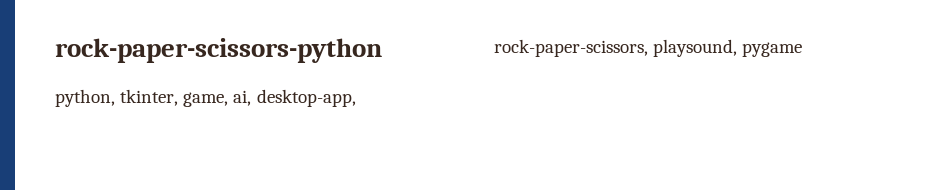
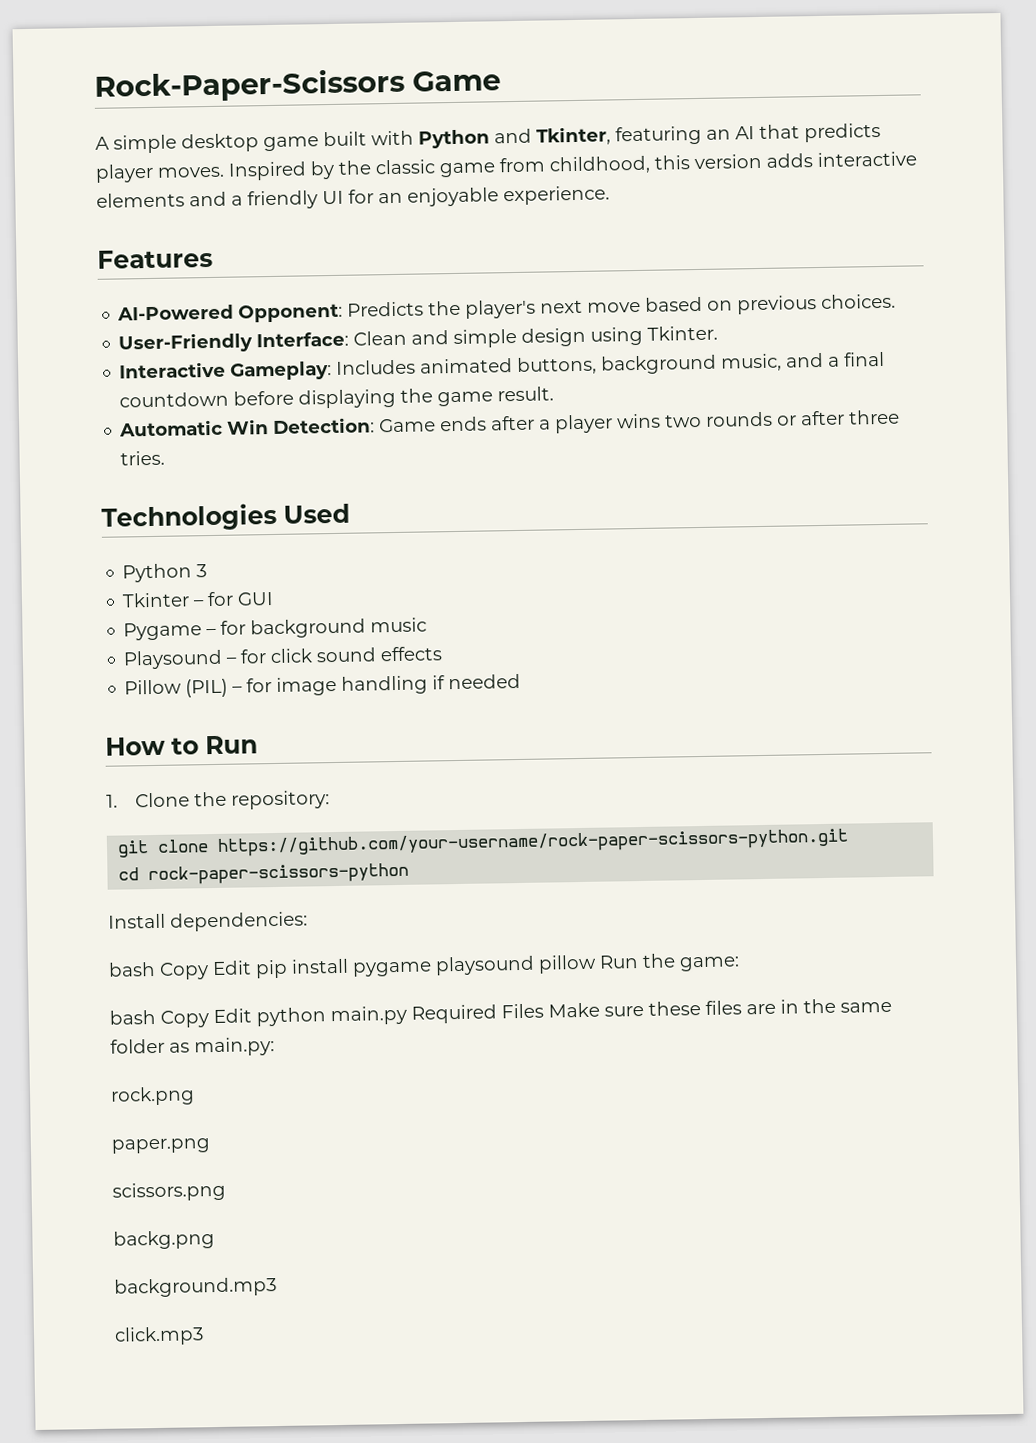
[55,38,382,63] [55,89,356,107] [494,39,803,57] rock-paper-scissors-python // python, tkinter, game, ai, desktop-app, rock-paper-scissors, playsound, pygame -> [94,67,501,103] [95,122,881,154] [95,151,917,183] [96,185,610,210] [97,248,213,269] [117,293,897,323] [118,325,719,354] [119,351,886,381] [119,386,555,409] [119,409,901,437] [120,450,166,466] [101,502,350,532] [122,563,208,583] [122,591,275,608] [123,617,428,641] [123,646,443,670] [124,673,522,698] [105,735,258,756] [106,790,330,810] [117,828,850,858] [118,862,410,886] [108,911,308,932] [108,953,740,980] [109,998,892,1028] [110,1037,275,1057] [110,1086,195,1106] [111,1138,211,1154] [112,1181,226,1202] [113,1230,215,1250] [114,1277,277,1298] [114,1326,204,1346] Rock-Paper-Scissors Game // A simple desktop game built with Python and Tkinter, featuring an AI that predicts player moves. Inspired by the classic game from childhood, this version adds interactive elements and a friendly UI for an enjoyable experience. // Features // AI-Powered Opponent: Predicts the player's next move based on previous choices. // User-Friendly Interface: Clean and simple design using Tkinter. // Interactive Gameplay: Includes animated buttons, background music, and a final countdown before displaying the game result. // Automatic Win Detection: Game ends after a player wins two rounds or after three tries. // Technologies Used // Python 3 // Tkinter – for GUI // Pygame – for background music // Playsound – for click sound effects // Pillow (PIL) – for image handling if needed // How to Run // 1. Clone the repository: // git clone https://github.com/your-username/rock-paper-scissors-python.git // cd rock-paper-scissors-python // Install dependencies: // bash Copy Edit pip install pygame playsound pillow Run the game: // bash Copy Edit python main.py Required Files Make sure these files are in the same folder as main.py: // rock.png // paper.png // scissors.png // backg.png // background.mp3 // click.mp3

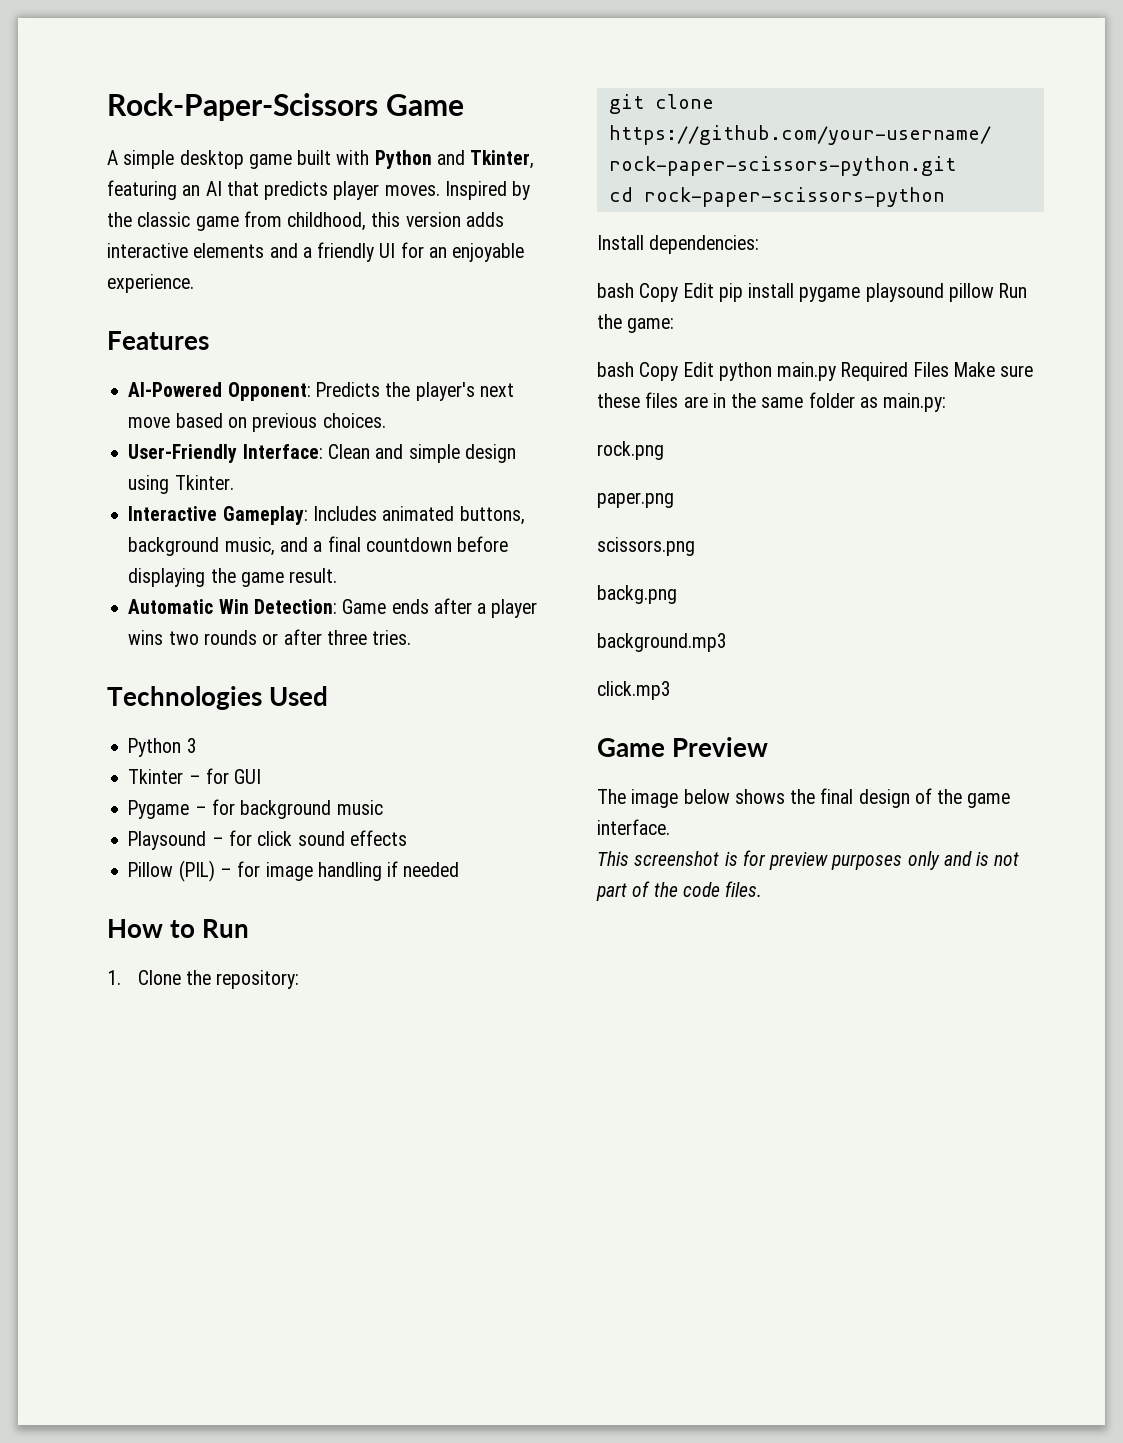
(204, 1336) none -> [597,737,769,757] [597,788,1011,808] [597,819,670,835] [597,850,1020,870] [596,881,763,901] // Game Preview // The image below shows the final design of the game interface. // This screenshot is for preview purposes only and is not part of the code files.

